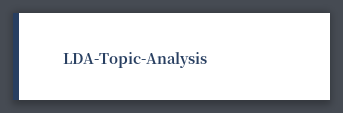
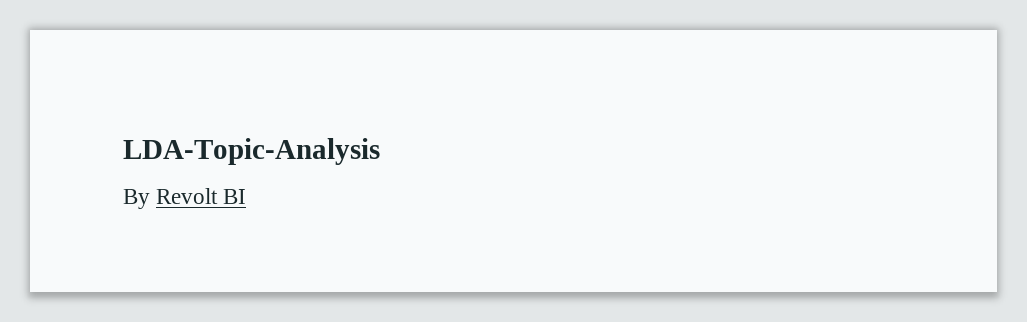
(207, 60) none -> [123,188,247,209] // By Revolt BI

